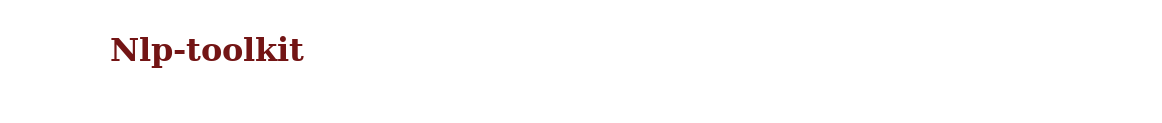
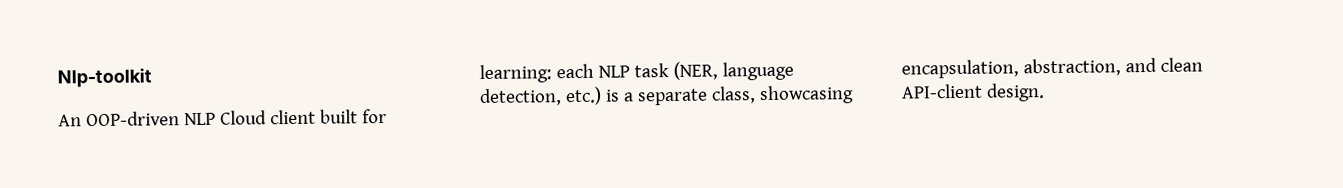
(304, 52) none -> [58,108,387,127] [479,61,794,84] [479,85,854,107] [901,57,1203,79] [901,83,1045,102] // An OOP‑driven NLP Cloud client built for learning: each NLP task (NER, language detection, etc.) is a separate class, showcasing encapsulation, abstraction, and clean API‑client design.

